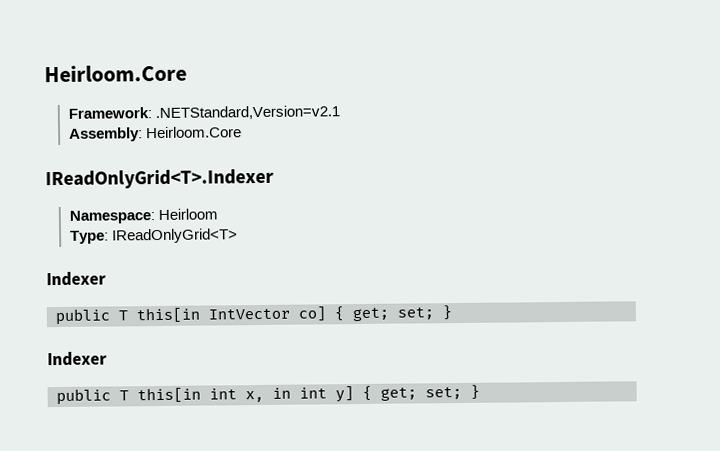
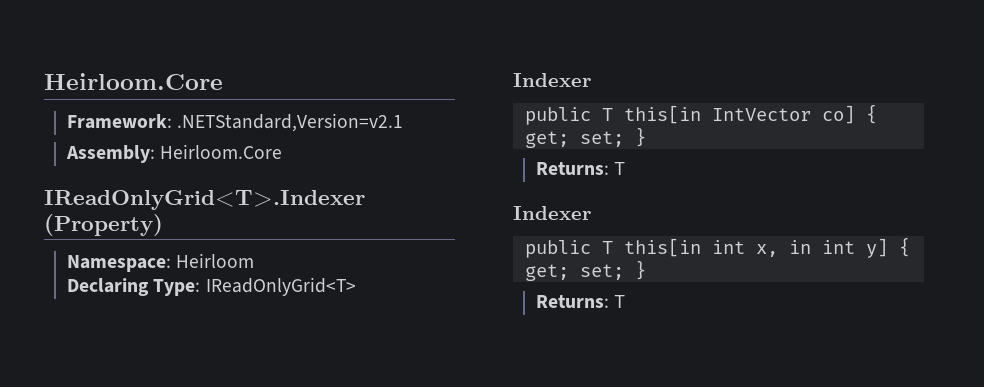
(274, 179) none -> [44,214,163,236] (Property)
(218, 214) none -> [67,278,150,296] Declaring
(452, 313) none -> [536,162,626,175] // Returns: T
(480, 392) none -> [536,295,626,308] // Returns: T

